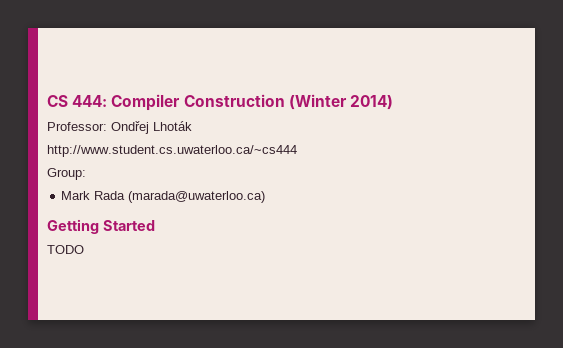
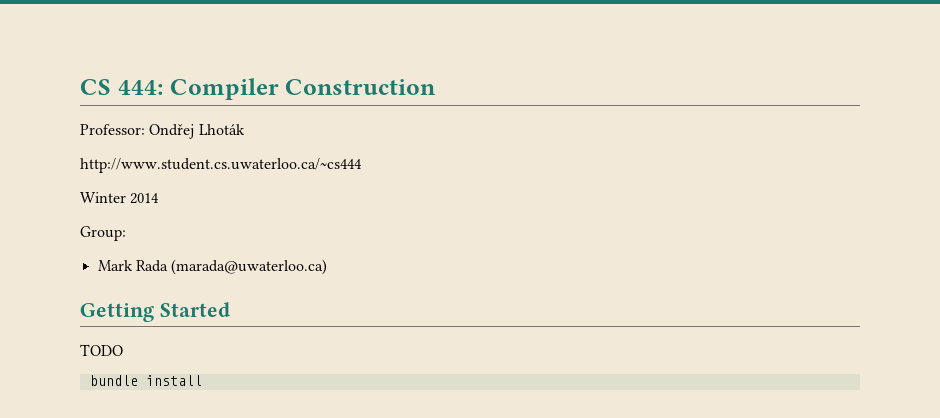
[288,94,393,110] (Winter 2014) -> (437, 87) none
(297, 151) none -> [80,192,160,204] // Winter 2014
(84, 249) none -> [89,375,202,386] // bundle install

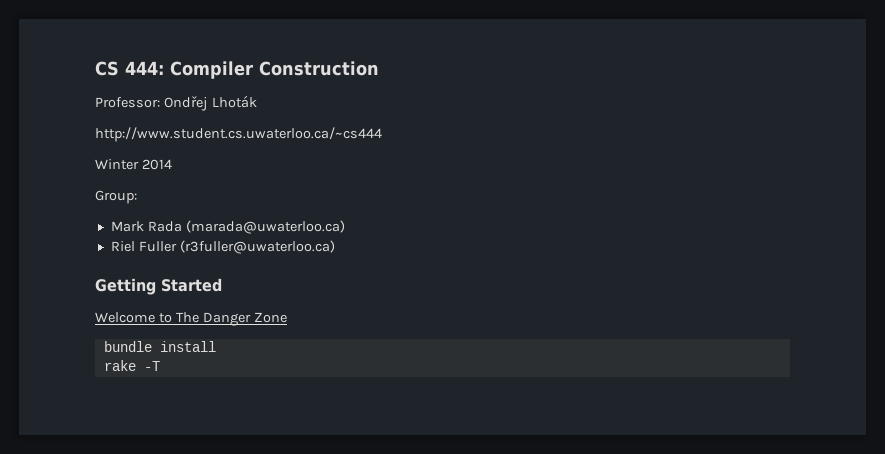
(328, 267) none -> [110,240,335,254] // Riel Fuller (r3fuller@uwaterloo.ca)
[80,344,123,356] TODO -> [95,312,287,326] Welcome to The Danger Zone
(202, 380) none -> [103,360,160,371] // rake -T

